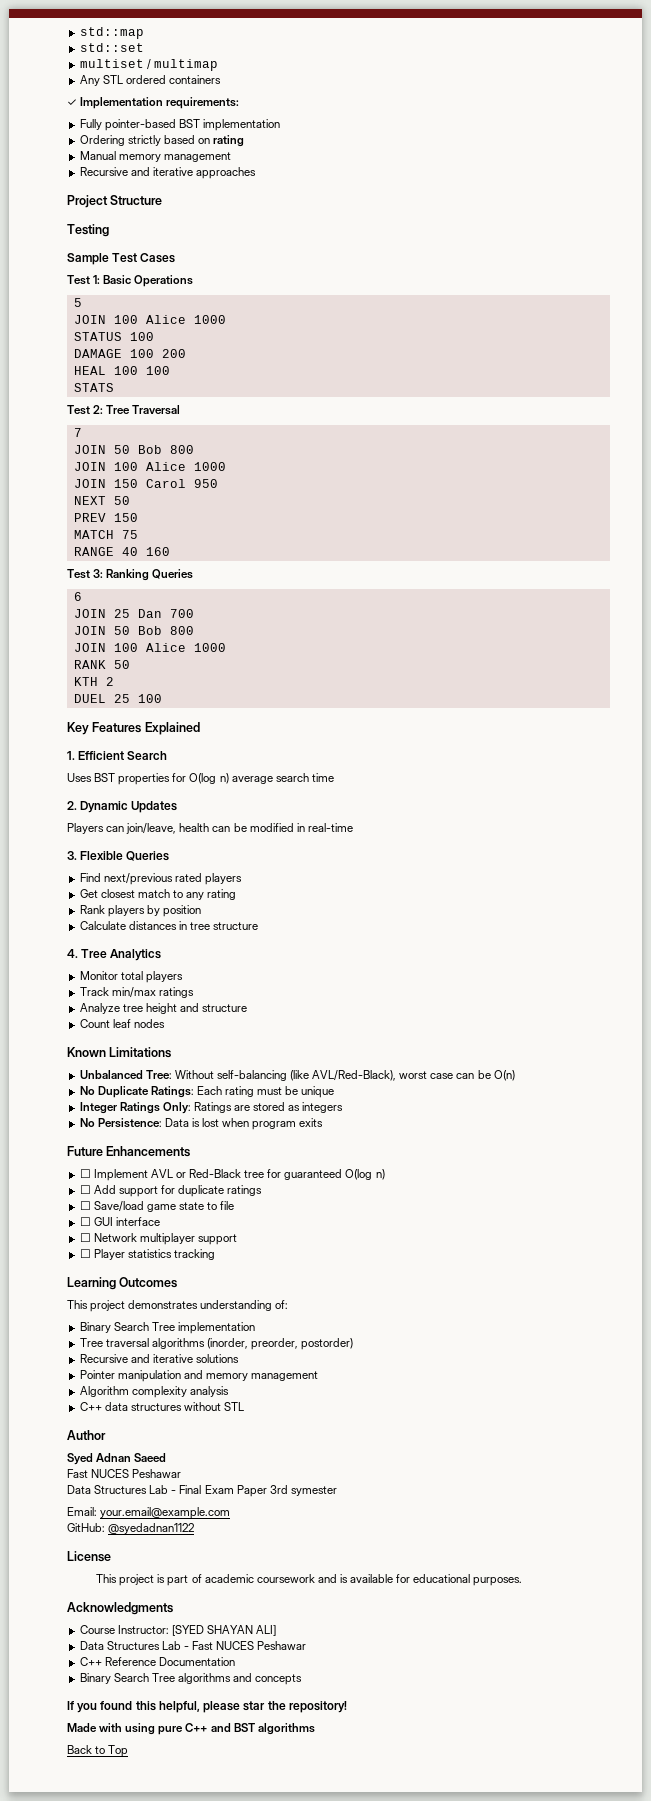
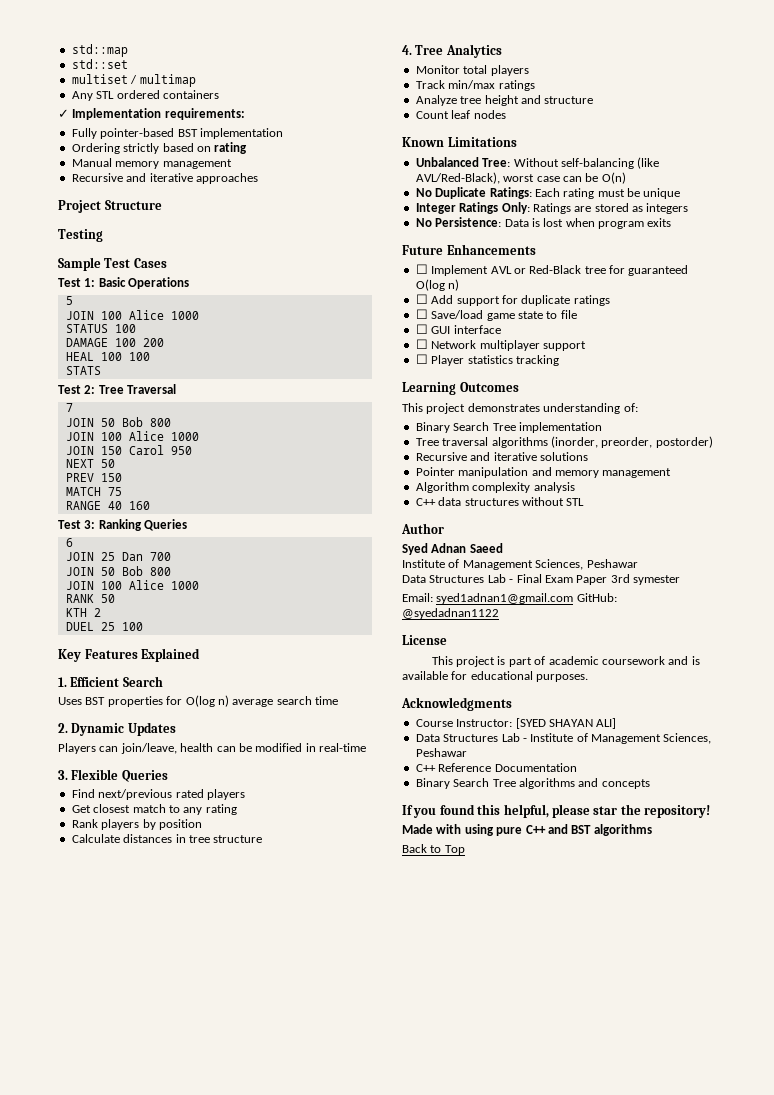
[67,1469,130,1478] Fast NUCES -> [402,559,584,570] Institute of Management Sciences,
[100,1507,231,1519] your.email@example.com // -> [436,593,574,604] syed1adnan1@gmail.com
[192,1641,255,1650] Fast NUCES -> [530,733,712,744] Institute of Management Sciences,

